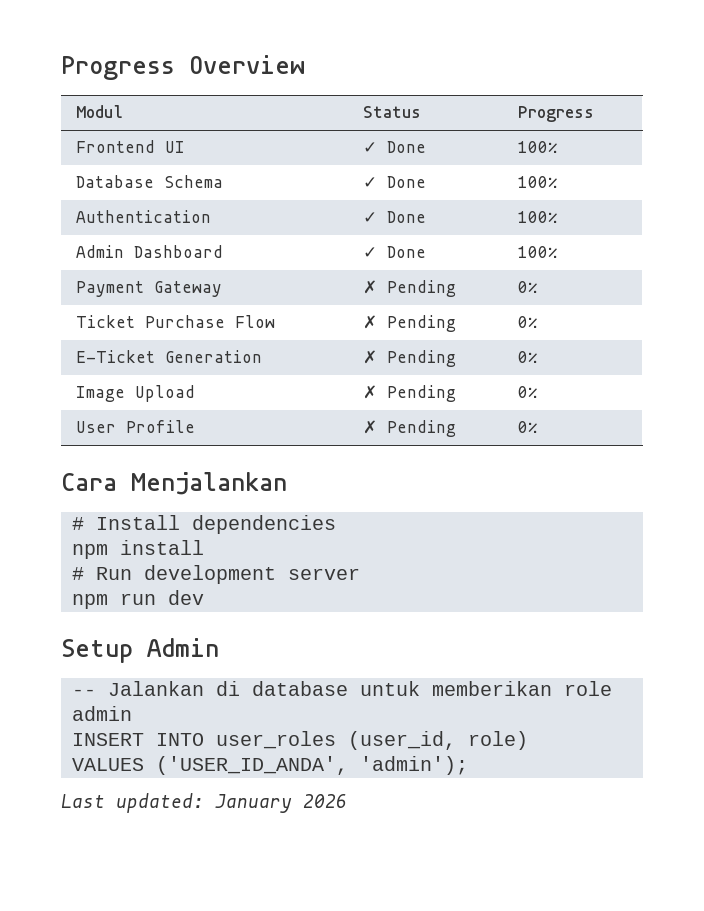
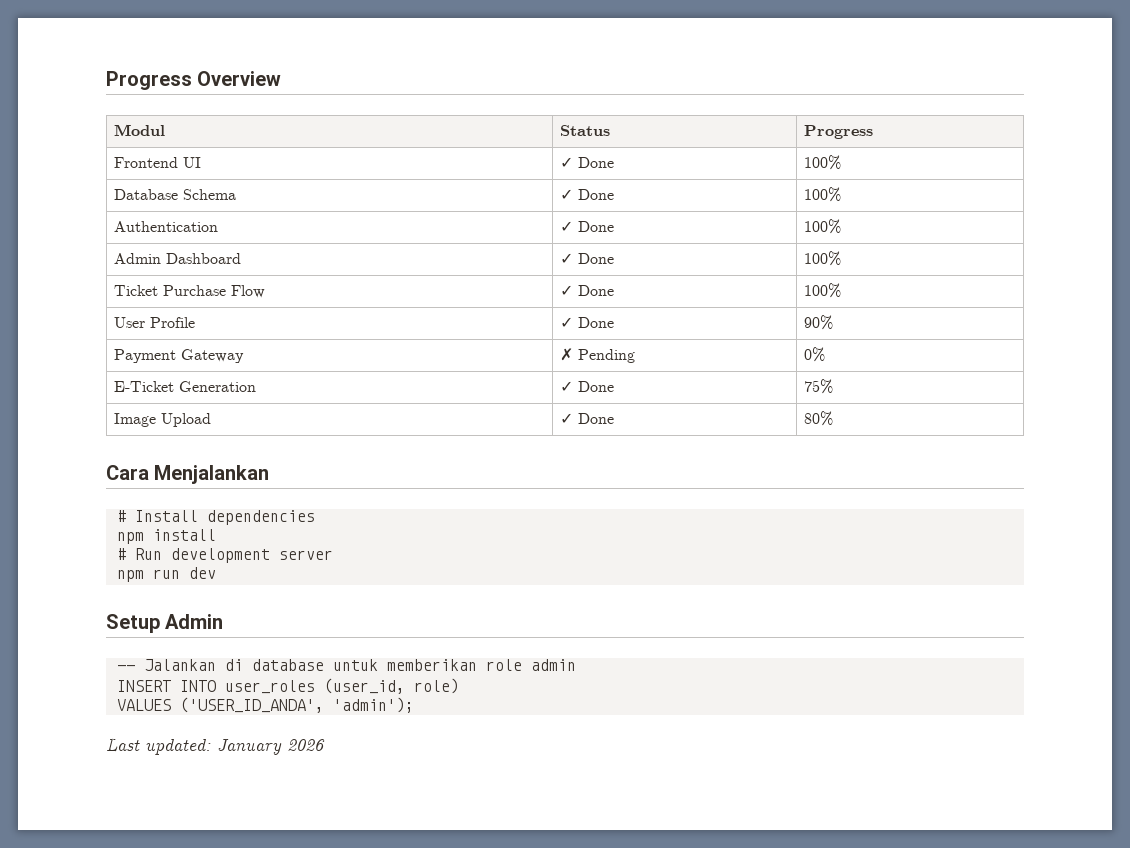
[75,281,222,297] [362,280,456,297] [517,281,537,293] [75,315,275,328] Payment Gateway | ✗ Pending | 0% // Ticket Purchase Flow -> [113,285,265,298] [559,285,614,296] [803,283,841,298] [113,317,195,328] [559,317,614,328] [803,315,833,330] [113,349,244,363] Ticket Purchase Flow | ✓ Done | 100% // User Profile | ✓ Done | 90% // Payment Gateway
[362,350,456,367] [517,351,537,363] ✗ Pending | 0% -> [559,381,614,392] [803,379,833,394] ✓ Done | 75%
[362,385,456,402] [517,386,537,398] [75,420,195,433] [362,420,456,437] [517,421,537,433] ✗ Pending | 0% // User Profile | ✗ Pending | 0% -> [559,413,614,424] [803,411,833,426] ✓ Done | 80%

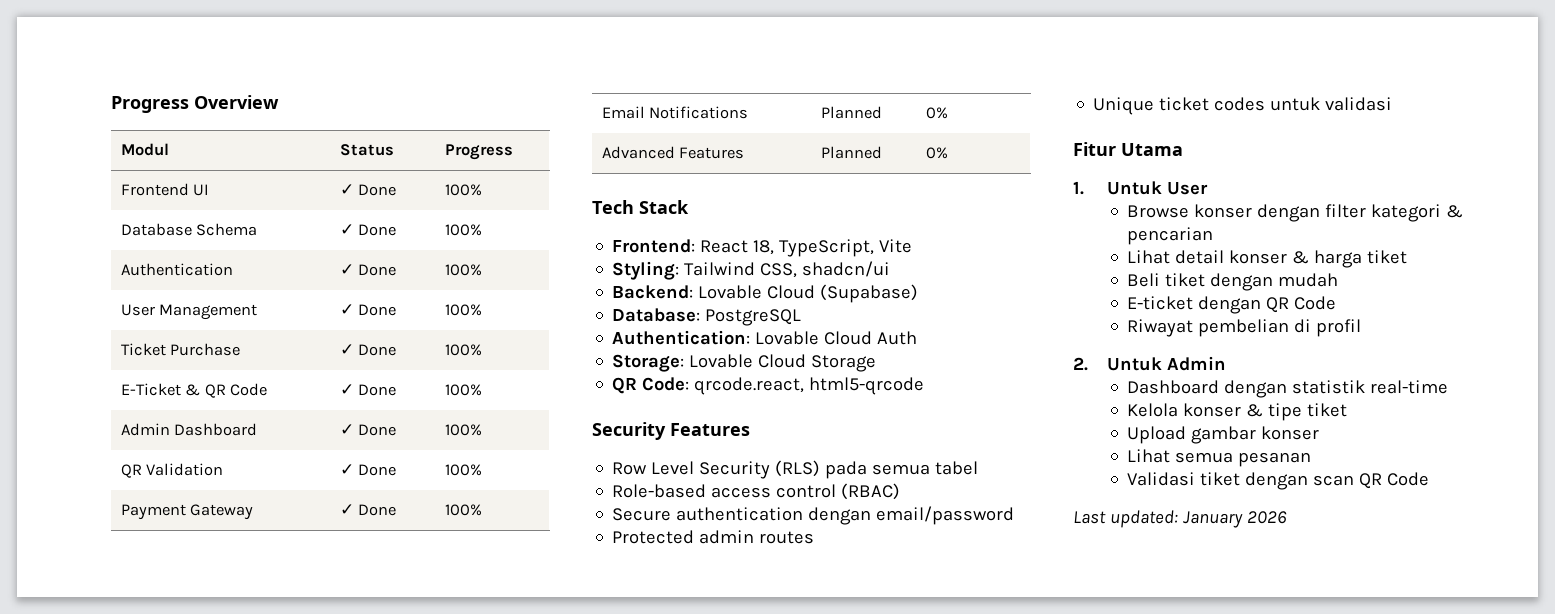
(841, 226) none -> [120,304,258,320] [339,304,397,316] [444,304,482,316] [120,343,241,356] [339,344,397,356] [444,344,482,356] [120,383,268,398] [339,384,397,396] [444,384,482,396] // User Management | ✓ Done | 100% // Ticket Purchase | ✓ Done | 100% // E-Ticket & QR Code | ✓ Done | 100%
[113,285,265,298] [559,285,614,296] [803,283,841,298] [113,317,195,328] [559,317,614,328] [803,315,833,330] [113,349,244,363] [559,348,635,363] [803,347,825,362] [113,381,256,392] [559,381,614,392] [803,379,833,394] [113,413,211,427] [559,413,614,424] [803,411,833,426] [106,465,270,484] [116,510,315,525] [116,529,216,544] [116,548,333,563] [116,567,216,582] [106,614,224,633] [116,659,576,671] [116,678,459,694] [116,697,414,713] Ticket Purchase Flow | ✓ Done | 100% // User Profile | ✓ Done | 90% // Payment Gateway | ✗ Pending | 0% // E-Ticket Generation | ✓ Done | 75% // Image Upload | ✓ Done | 80% // Cara Menjalankan // # Install dependencies // npm install // # Run development server // npm run dev // Setup Admin // -- Jalankan di database untuk memberikan role admin // INSERT INTO user_roles (user_id, role) // VALUES ('USER_ID_ANDA', 'admin'); -> [120,463,224,478] [339,464,397,476] [444,464,482,476] [120,504,254,520] [339,504,397,516] [444,504,482,516] [601,106,749,119] [820,106,882,119] [925,107,948,119] [601,146,745,159] [820,146,882,159] [925,147,948,159] [592,200,689,214] [612,239,913,257] [612,261,891,280] [612,284,919,303] [612,308,802,326] [612,330,918,345] [612,354,877,372] [612,377,925,395] [592,422,750,440] [612,460,979,479] [612,483,901,500] [612,506,1015,525] [612,530,815,544] [1093,97,1393,115] [1073,142,1183,156] [1073,181,1209,195] [1127,204,1464,222] [1127,227,1214,245] [1127,250,1408,268] [1127,273,1339,291] [1127,296,1337,314] [1127,319,1362,337] [1073,356,1227,371] [1127,380,1449,398] [1127,403,1348,421] [1127,426,1320,444] [1127,449,1312,467] [1127,472,1430,490] QR Validation | ✓ Done | 100% // Payment Gateway | ✓ Done | 100% // Email Notifications | Planned | 0% // Advanced Features | Planned | 0% // Tech Stack // Frontend: React 18, TypeScript, Vite // Styling: Tailwind CSS, shadcn/ui // Backend: Lovable Cloud (Supabase) // Database: PostgreSQL // Authentication: Lovable Cloud Auth // Storage: Lovable Cloud Storage // QR Code: qrcode.react, html5-qrcode // Security Features // Row Level Security (RLS) pada semua tabel // Role-based access control (RBAC) // Secure authentication dengan email/password // Protected admin routes // Unique ticket codes untuk validasi // Fitur Utama // 1. Untuk User // Browse konser dengan filter kategori & pencarian // Lihat detail konser & harga tiket // Beli tiket dengan mudah // E-ticket dengan QR Code // Riwayat pembelian di profil // 2. Untuk Admin // Dashboard dengan statistik real-time // Kelola konser & tipe tiket // Upload gambar konser // Lihat semua pesanan // Validasi tiket dengan scan QR Code

